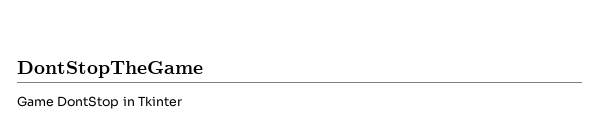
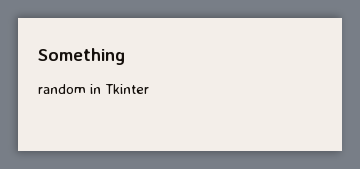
[17,61,203,78] [17,96,120,109] DontStopTheGame // Game DontStop -> [38,48,125,65] [38,84,86,94] Something // random

